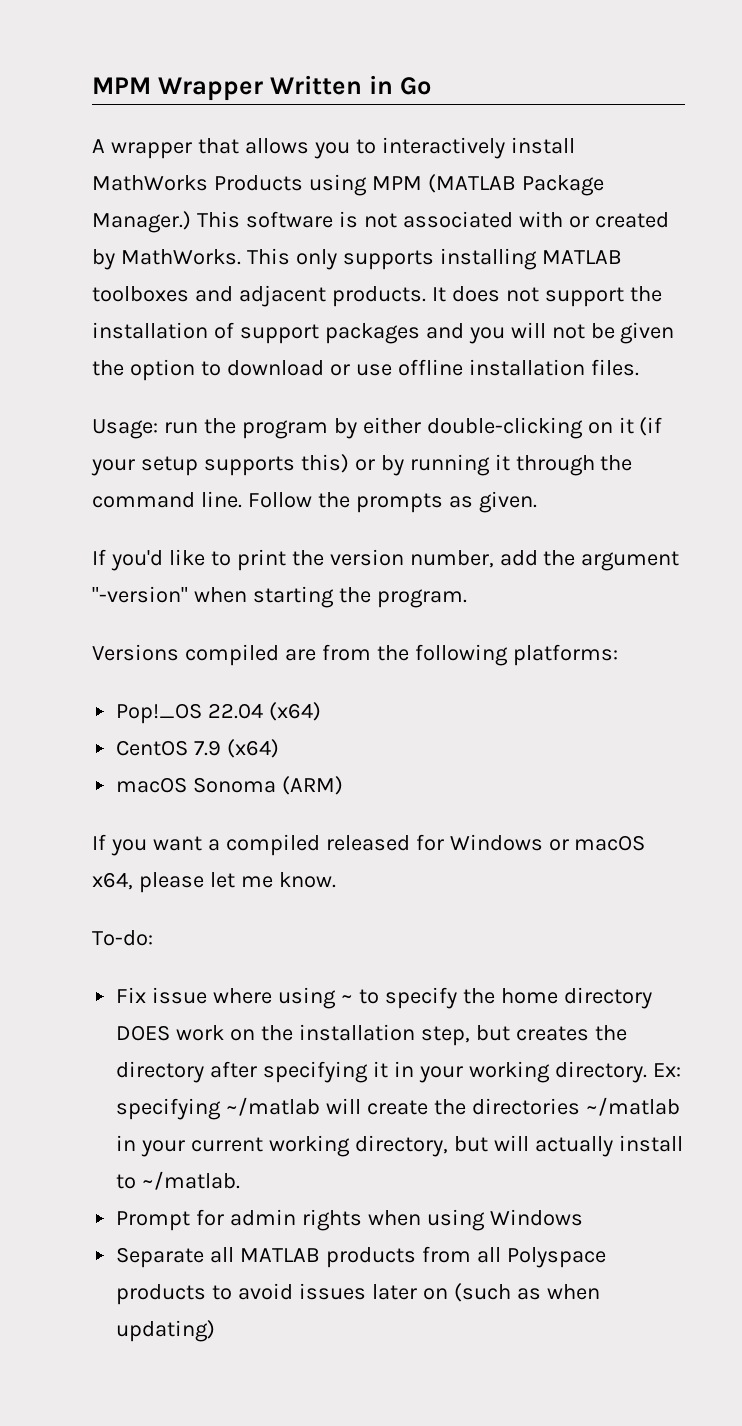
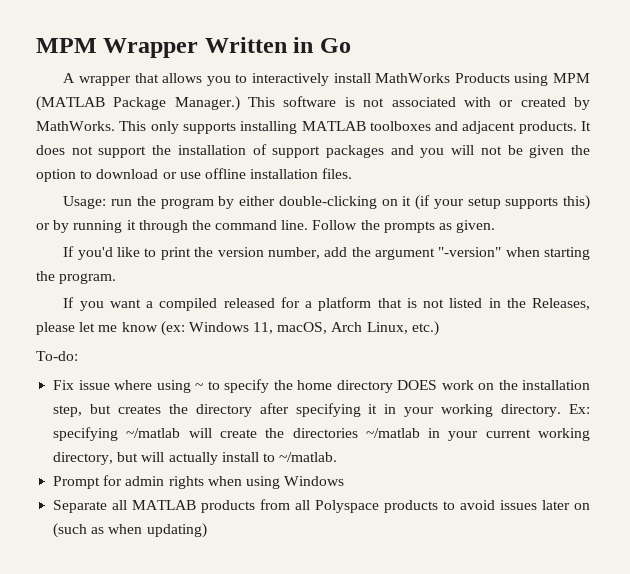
[92,644,618,666] [116,702,322,724] [116,739,280,758] [116,776,344,795] // Versions compiled are from the following platforms: // Pop!_OS 22.04 (x64) // CentOS 7.9 (x64) // macOS Sonoma (ARM) -> (117, 278) none
[449,834,646,851] [92,872,336,893] Windows or macOS x64, please let me know. -> [305,297,590,311] [36,321,439,336] a platform that is not listed in the Releases, please let me know (ex: Windows 11, macOS, Arch Linux, etc.)

